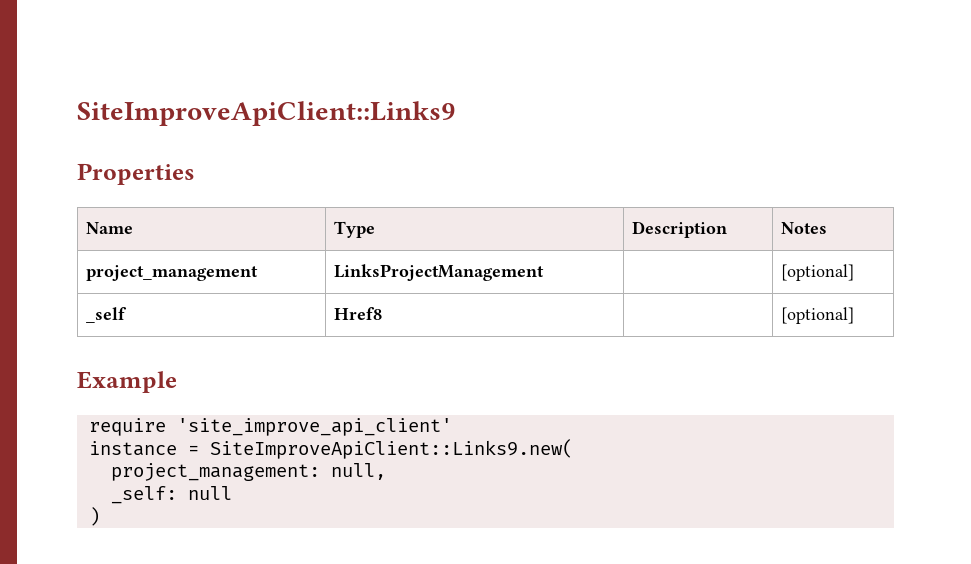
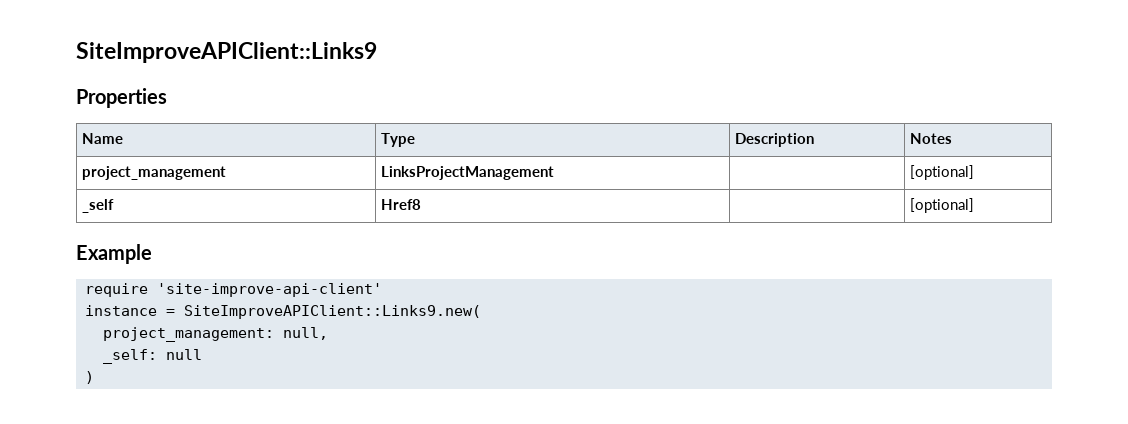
[77,101,455,126] SiteImproveApiClient::Links9 -> [76,42,377,63] SiteImproveAPIClient::Links9
[177,418,452,436] 'site_improve_api_client' -> [156,283,382,297] 'site-improve-api-client'
[210,439,573,459] SiteImproveApiClient::Links9.new( -> [183,305,481,319] SiteImproveAPIClient::Links9.new(

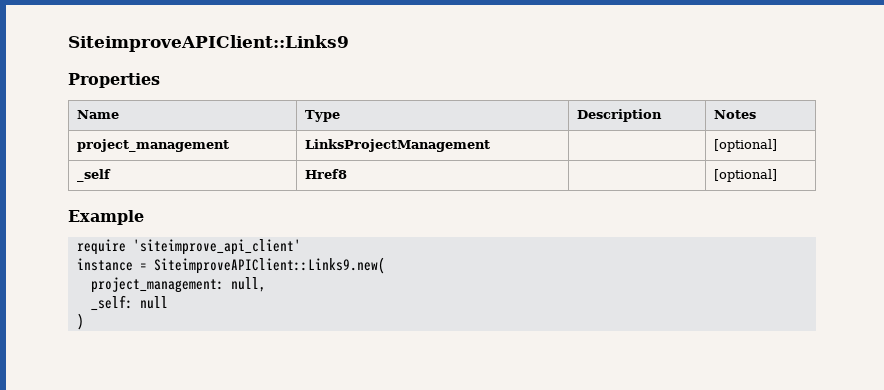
[76,42,377,63] SiteImproveAPIClient::Links9 -> [68,35,349,52] SiteimproveAPIClient::Links9
[156,283,382,297] 'site-improve-api-client' -> [132,239,301,255] 'siteimprove_api_client'
[183,305,481,319] SiteImproveAPIClient::Links9.new( -> [153,257,385,274] SiteimproveAPIClient::Links9.new(

